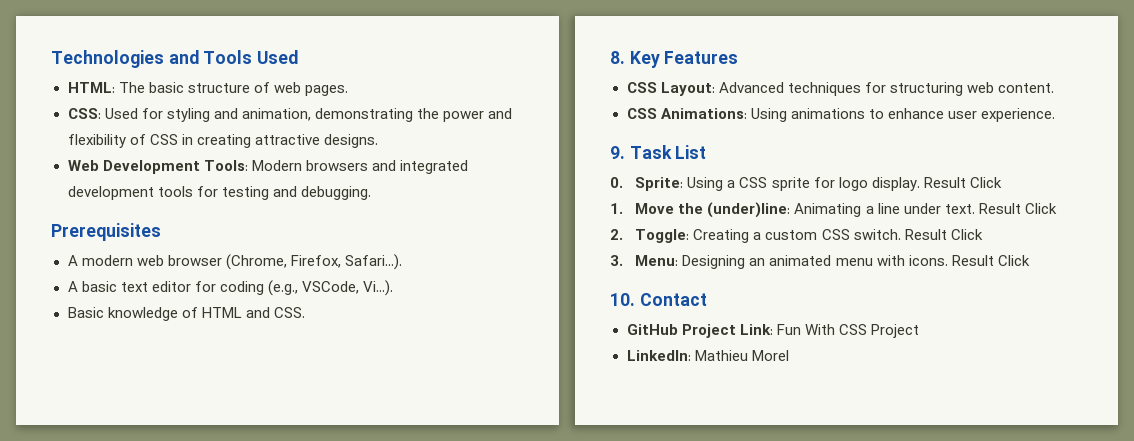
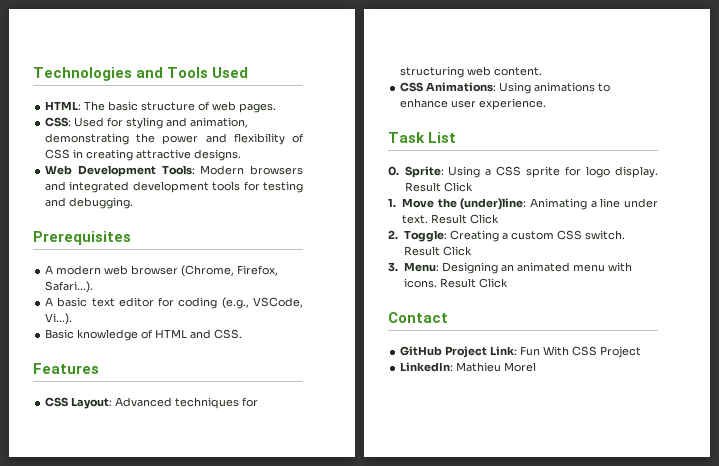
[610,51,660,68] 8. Key -> (243, 334) none
[610,146,625,159] 9. -> (547, 104) none
[610,293,635,306] 10. -> (508, 283) none

